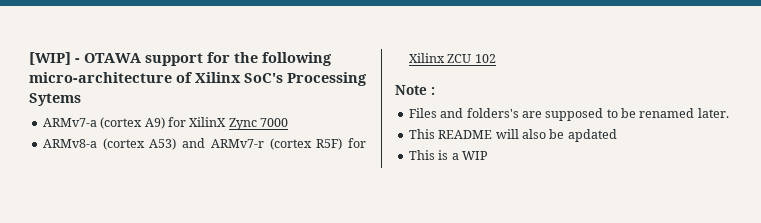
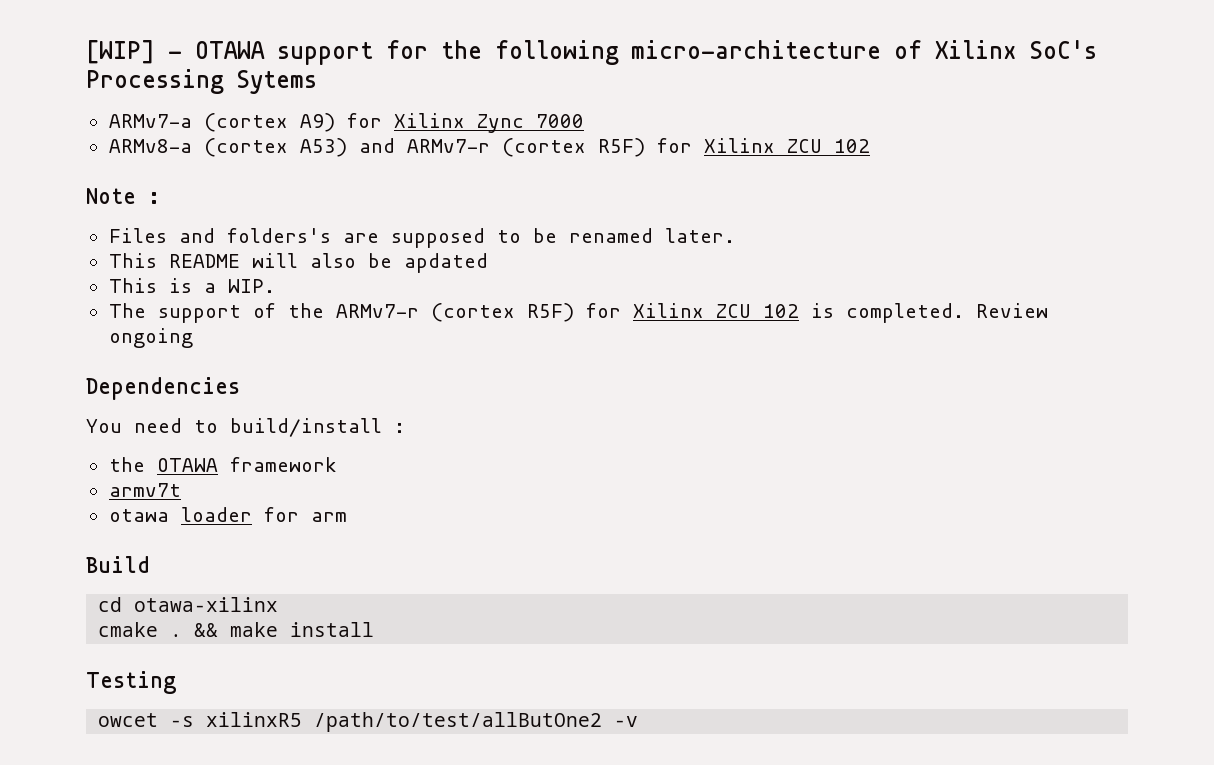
[189,117,227,127] XilinX -> [393,113,465,128] Xilinx
[461,151,488,160] WIP -> [227,279,275,293] [108,303,1048,323] [108,328,193,348] [86,377,240,400] [86,418,405,437] [108,457,337,472] [108,483,181,497] [108,507,347,522] [86,556,150,573] [98,597,279,612] [98,622,375,637] [86,671,176,694] [98,712,639,732] WIP. // The support of the ARMv7-r (cortex R5F) for Xilinx ZCU 102 is completed. Review ongoing // Dependencies // You need to build/install : // the OTAWA framework // armv7t // otawa loader for arm // Build // cd otawa-xilinx // cmake . && make install // Testing // owcet -s xilinxR5 /path/to/test/allButOne2 -v

